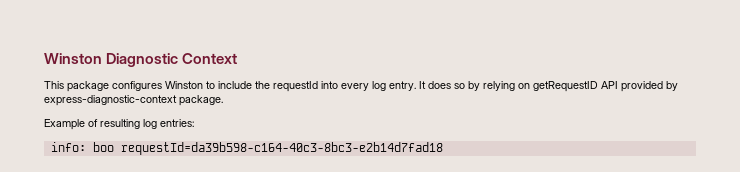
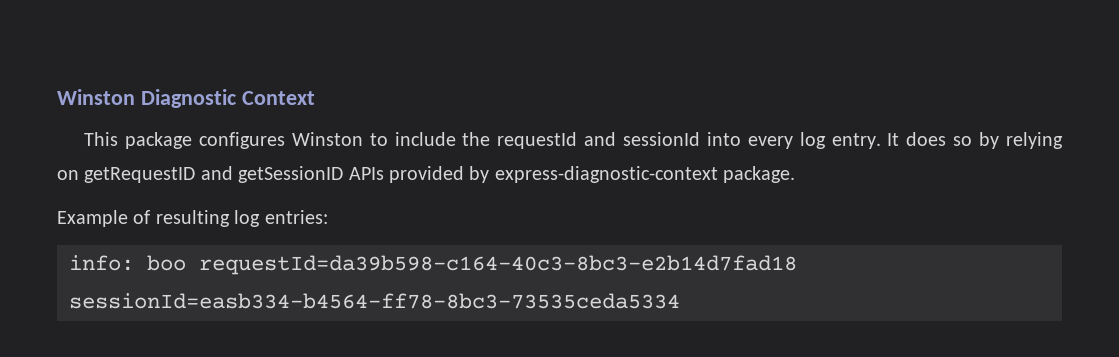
(318, 86) none -> [584,132,701,146] and sessionId
[601,81,618,89] API -> [200,166,384,183] and getSessionID APIs
(443, 148) none -> [69,293,680,309] sessionId=easb334-b4564-ff78-8bc3-73535ceda5334

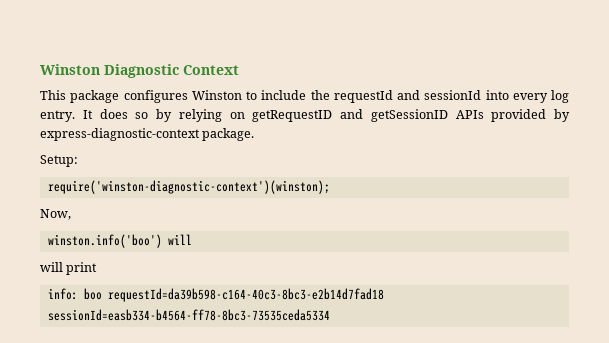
[57,210,328,227] Example of resulting log entries: -> [40,155,78,167] [47,180,330,194] [40,209,71,220] [47,234,192,248] [40,262,98,275] Setup: // require('winston-diagnostic-context')(winston); // Now, // winston.info('boo') will // will print

